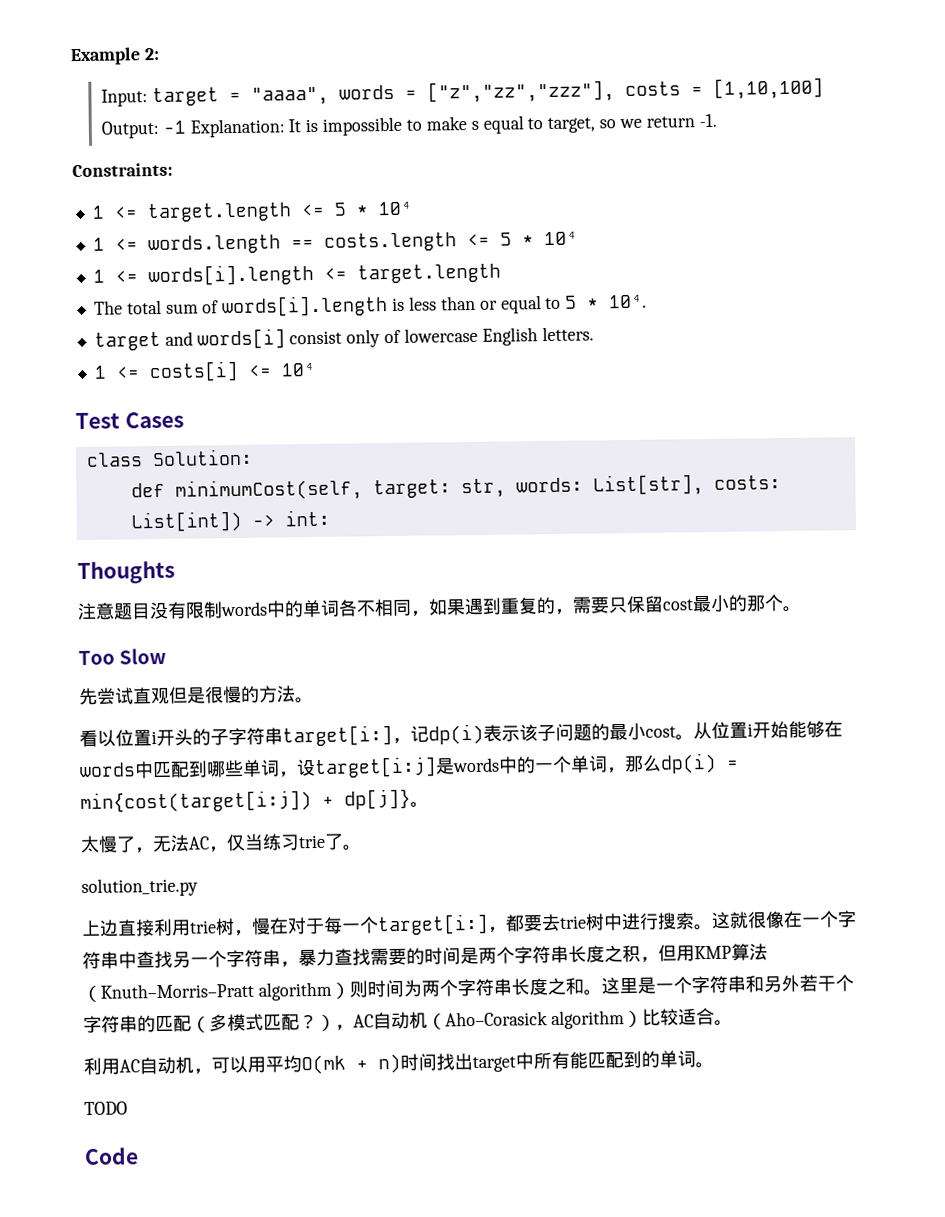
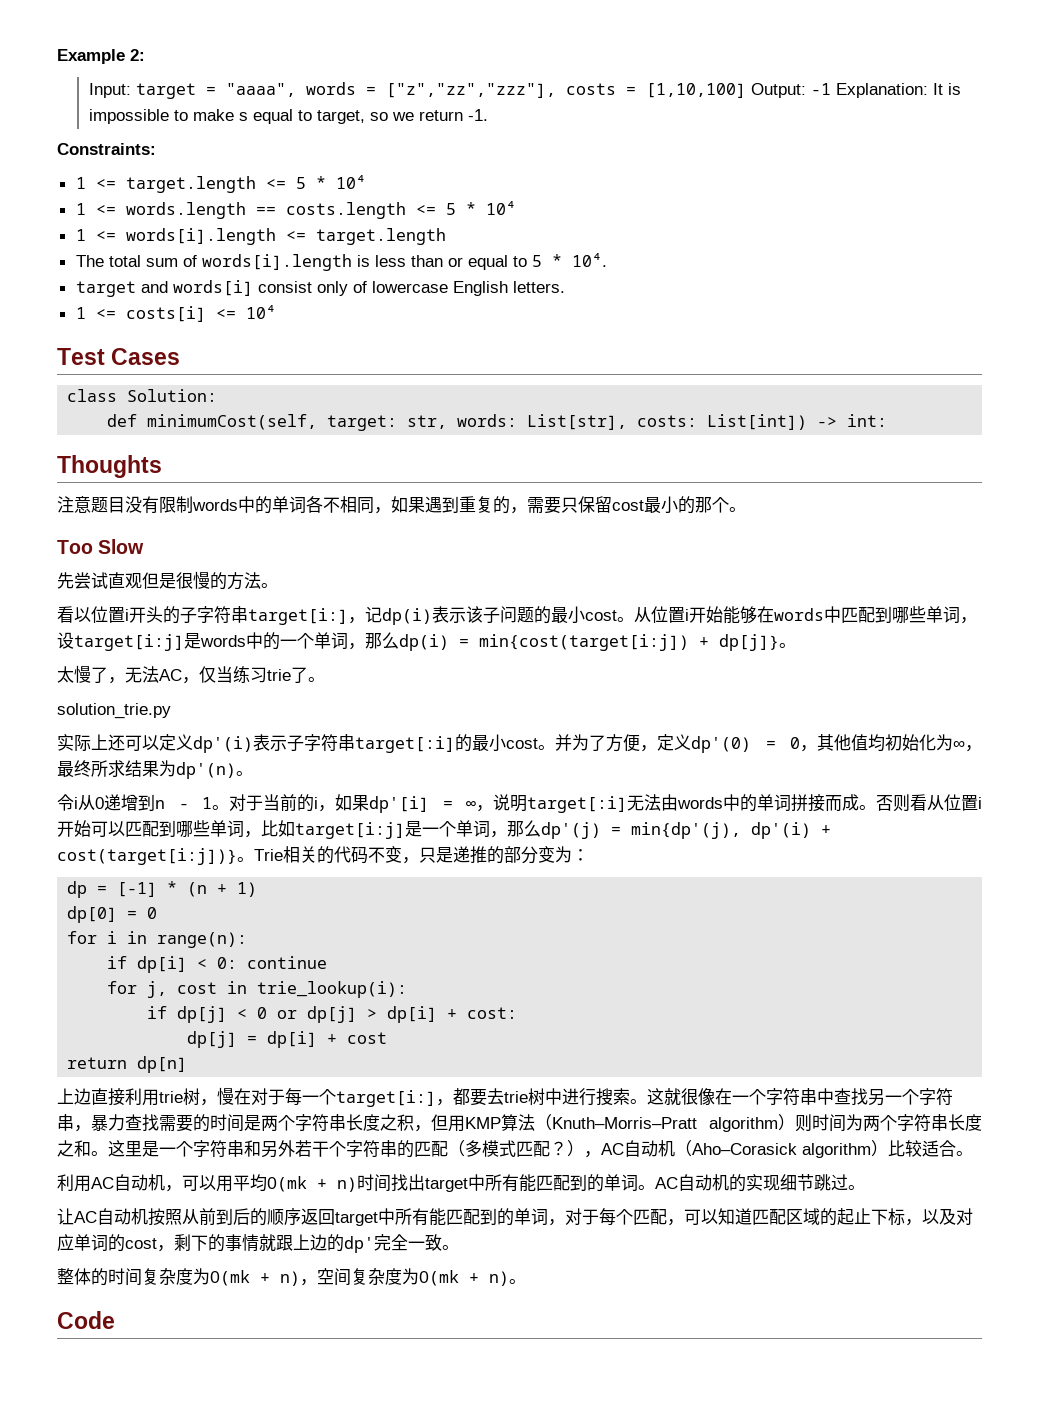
(198, 887) none -> [57,734,982,753] [57,760,253,779] [57,794,982,813] [57,820,831,839] [57,846,589,865] [67,881,258,898] [67,906,158,923] [67,931,248,948] [107,956,328,973] [107,981,408,998] [147,1006,518,1023] [187,1031,388,1048] [67,1056,188,1073] // 实际上还可以定义dp'(i)表示子字符串target[:i]的最小cost。并为了方便，定义dp'(0) = 0，其他值均初始化为∞，最终所求结果为dp'(n)。 // 令i从0递增到n - 1。对于当前的i，如果dp'[i] = ∞，说明target[:i]无法由words中的单词拼接而成。否则看从位置i开始可以匹配到哪些单词，比如target[i:j]是一个单词，那么dp'(j) = min{dp'(j), dp'(i) + cost(target[i:j])}。Trie相关的代码不变，只是递推的部分变为： // dp = [-1] * (n + 1) // dp[0] = 0 // for i in range(n): // if dp[i] < 0: continue // for j, cost in trie_lookup(i): // if dp[j] < 0 or dp[j] > dp[i] + cost: // dp[j] = dp[i] + cost // return dp[n]
[84,1101,128,1115] // TODO -> [655,1174,865,1192] [57,1208,973,1226] [57,1234,459,1253] [57,1268,526,1286] AC自动机的实现细节跳过。 // 让AC自动机按照从前到后的顺序返回target中所有能匹配到的单词，对于每个匹配，可以知道匹配区域的起止下标，以及对应单词的cost，剩下的事情就跟上边的dp'完全一致。 // 整体的时间复杂度为O(mk + n)，空间复杂度为O(mk + n)。

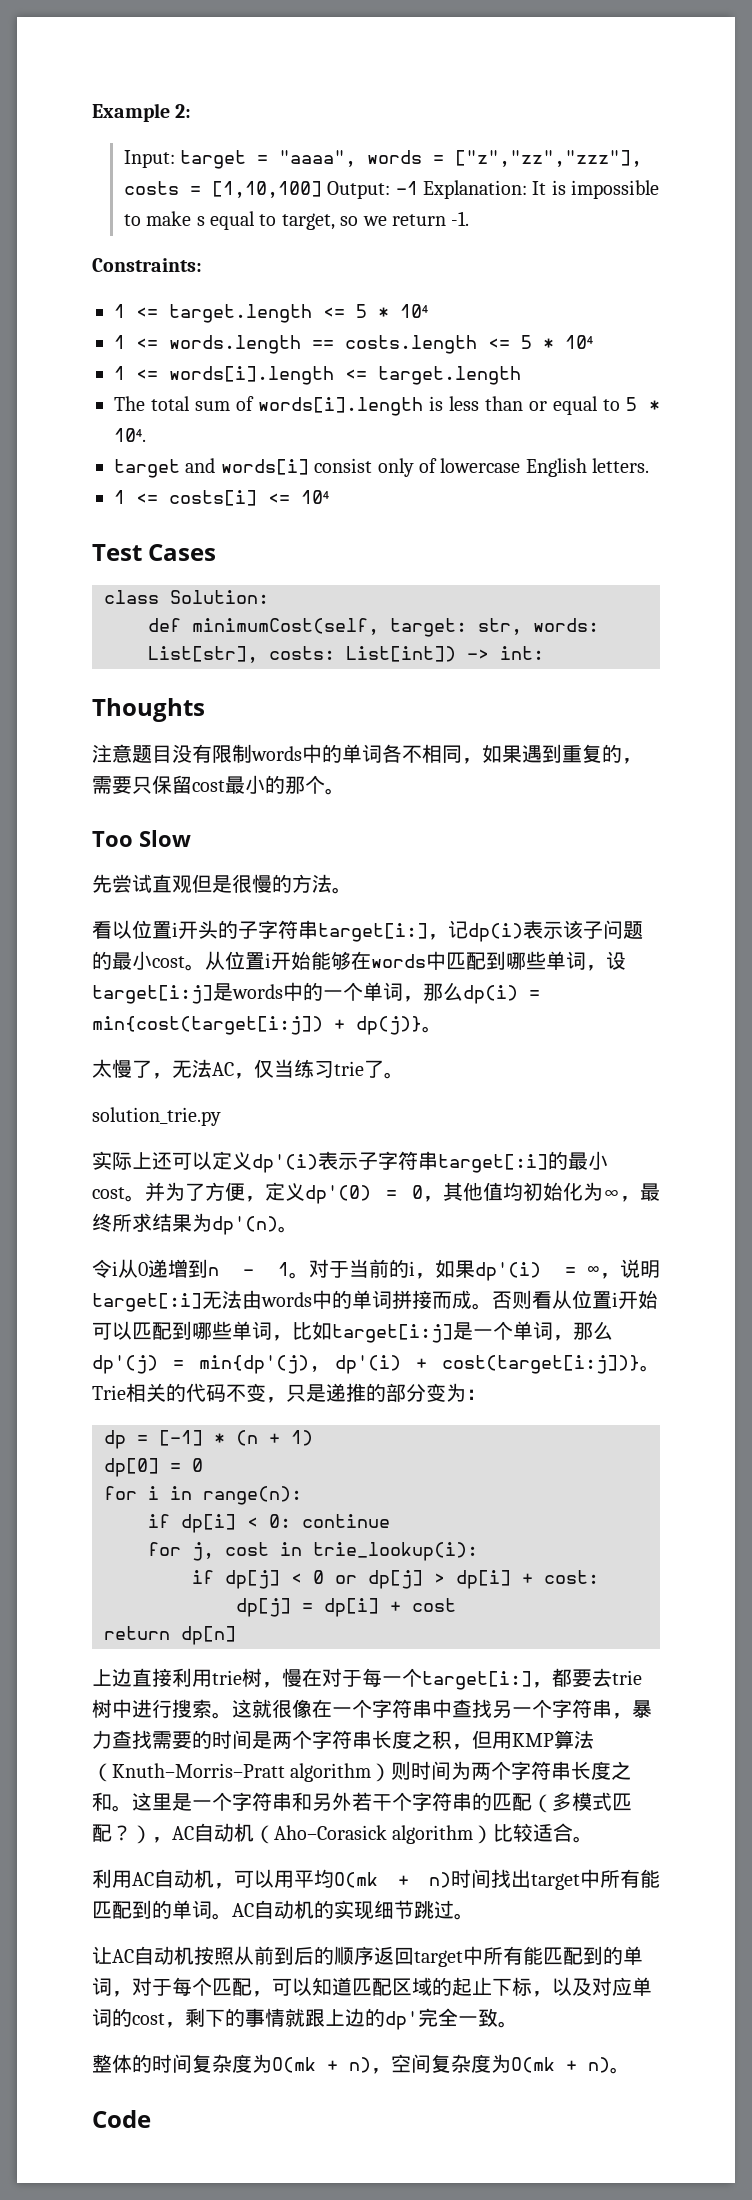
[719,634,779,651] dp[j]} -> [356,1016,422,1035] dp(j)}
[369,796,429,813] dp'[i] -> [475,1262,542,1281] dp'(i)

